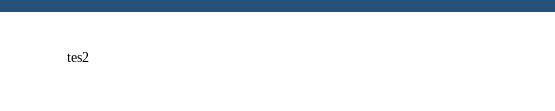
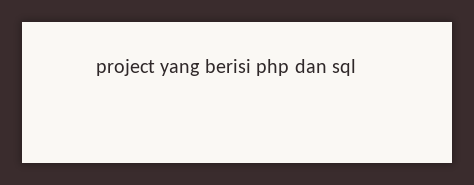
[67,52,89,62] tes2 -> [96,59,356,76] project yang berisi php dan sql

